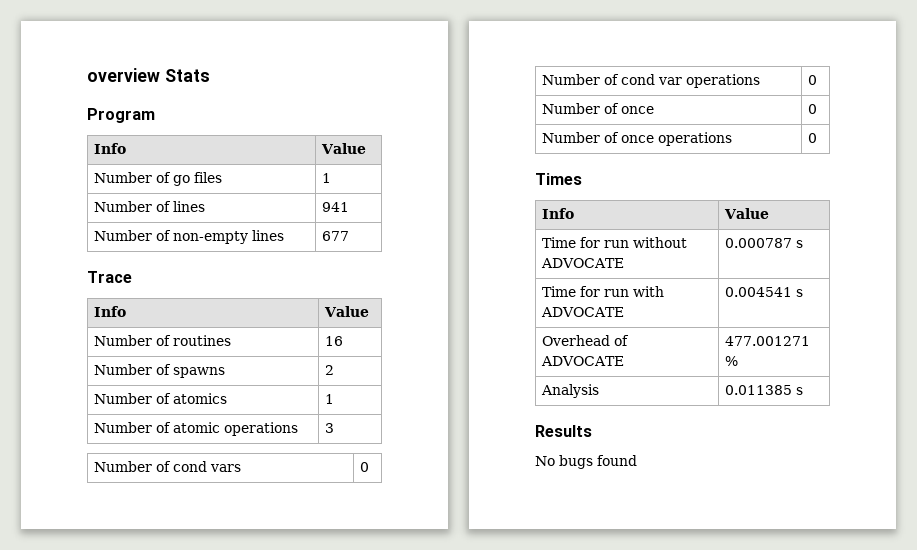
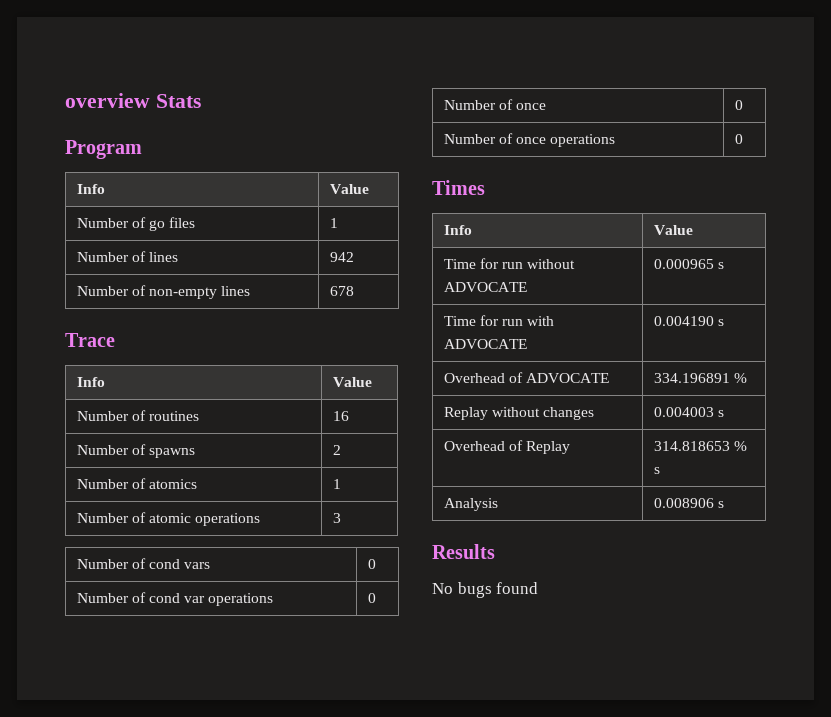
[322,202,350,212] 941 -> [329,252,354,262] 942
[322,231,350,241] 677 -> [329,286,354,296] 678
[725,238,793,248] 0.000787 -> [653,259,714,269] 0.000965
[725,287,793,297] 0.004541 -> [653,316,714,326] 0.004190
[725,336,811,346] [725,356,739,366] 477.001271 % -> [653,373,747,383] [443,407,594,420] [653,407,724,417] [443,440,570,454] [653,441,747,451] [653,467,660,474] 334.196891 % // Replay without changes | 0.004003 s // Overhead of Replay | 314.818653 % s
[725,385,793,395] 0.011385 -> [653,498,714,508] 0.008906

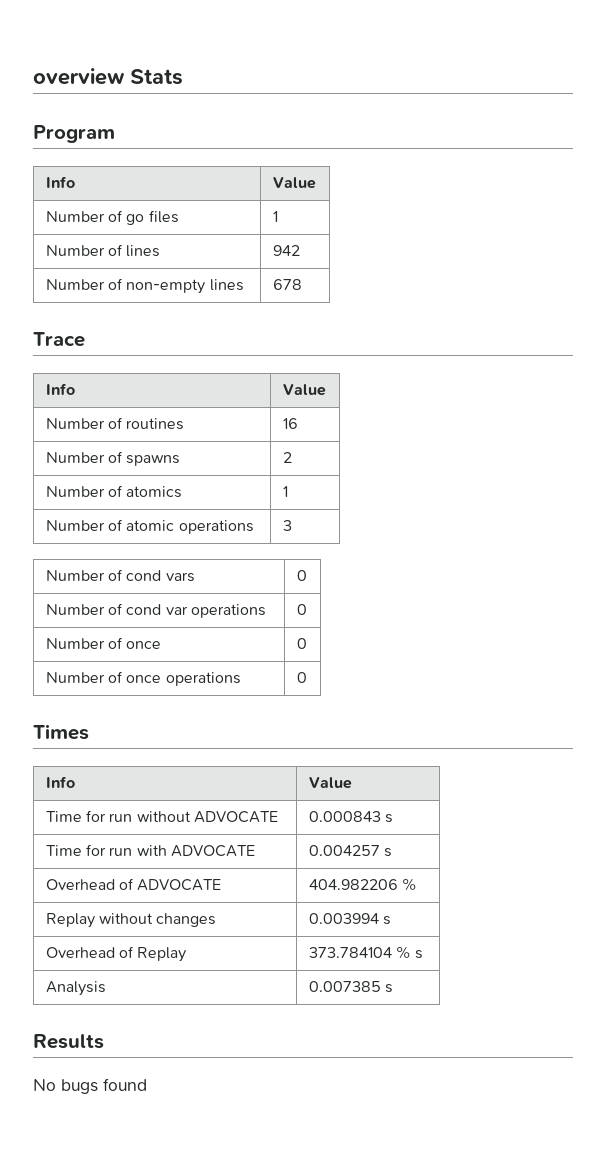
[653,259,714,269] 0.000965 -> [308,811,381,822] 0.000843
[653,316,714,326] 0.004190 -> [308,845,380,856] 0.004257
[653,373,730,383] 334.196891 -> [308,879,398,890] 404.982206
[653,407,714,417] 0.004003 -> [308,913,379,924] 0.003994
[653,441,730,451] 314.818653 -> [308,947,392,958] 373.784104
[653,498,714,508] 0.008906 -> [308,981,381,992] 0.007385

